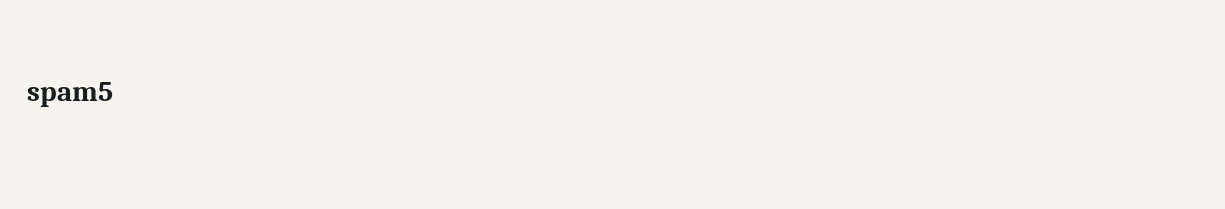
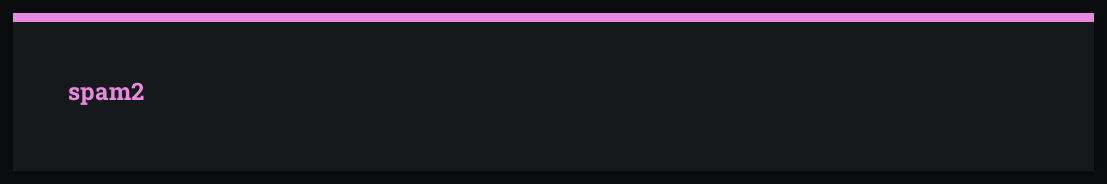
[27,82,113,107] spam5 -> [68,82,144,105] spam2

